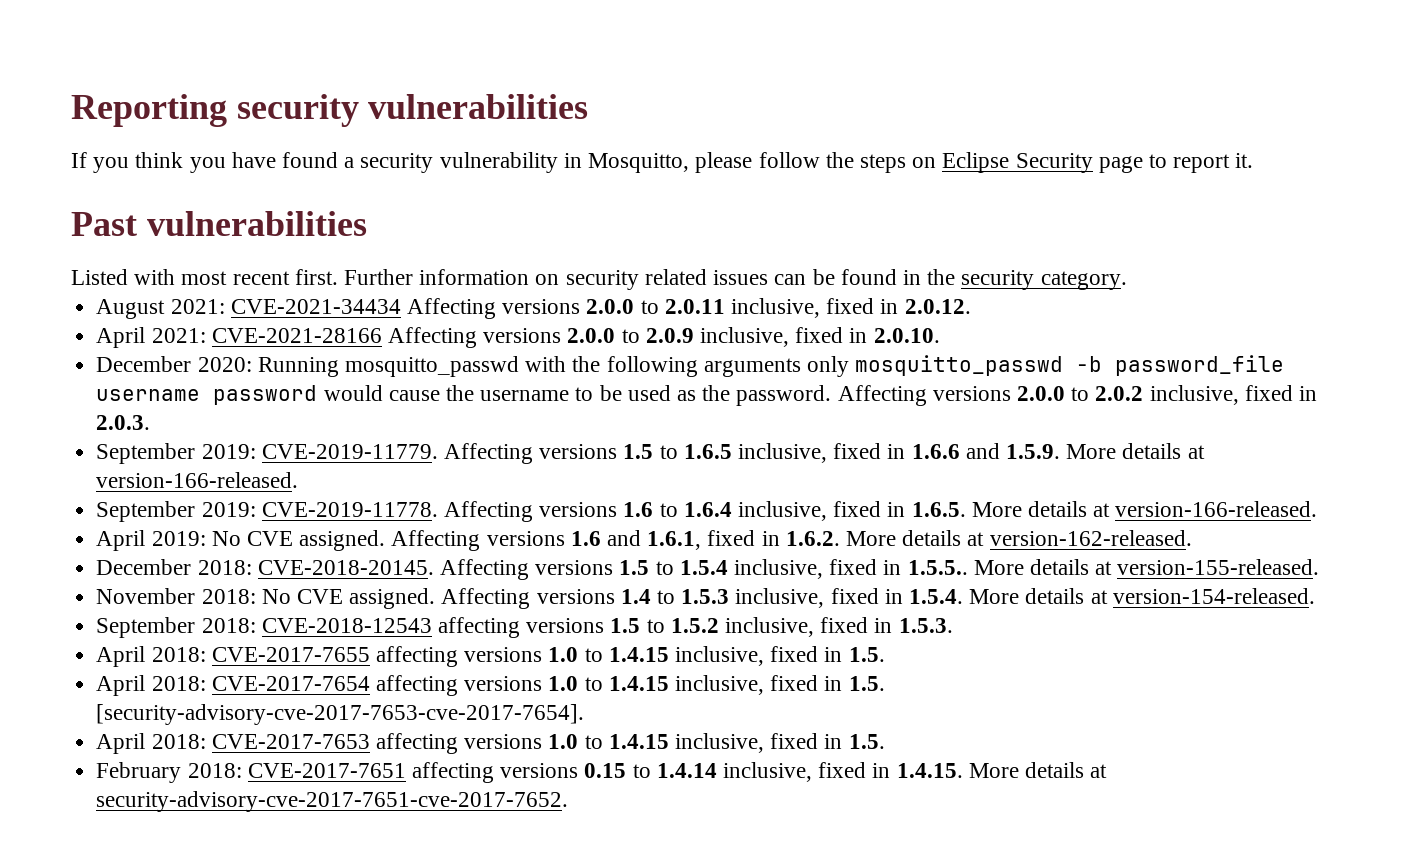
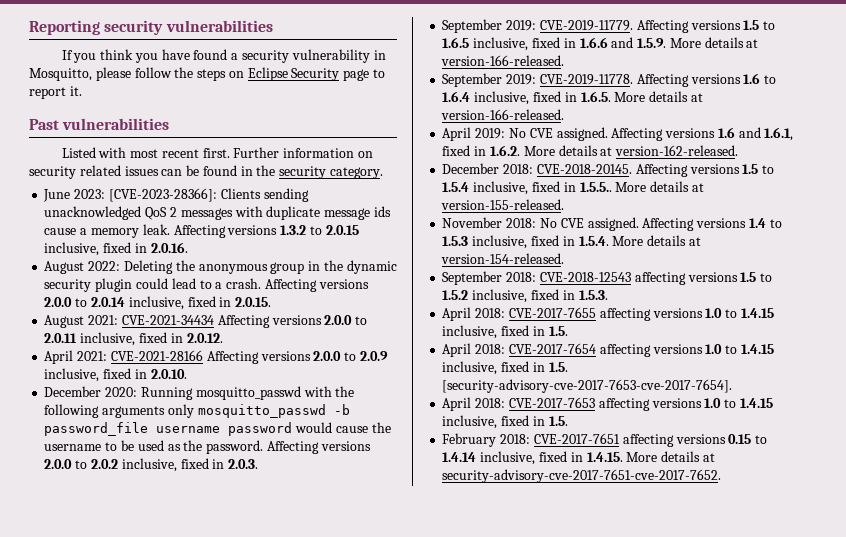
(1127, 280) none -> [43,188,309,202] [44,206,391,220] [44,224,359,238] [44,242,188,256] [44,260,397,274] [44,278,369,292] [44,296,272,310] // June 2023: [CVE-2023-28366]: Clients sending unacknowledged QoS 2 messages with duplicate message ids cause a memory leak. Affecting versions 1.3.2 to 2.0.15 inclusive, fixed in 2.0.16. // August 2022: Deleting the anonymous group in the dynamic security plugin could lead to a crash. Affecting versions 2.0.0 to 2.0.14 inclusive, fixed in 2.0.15.

